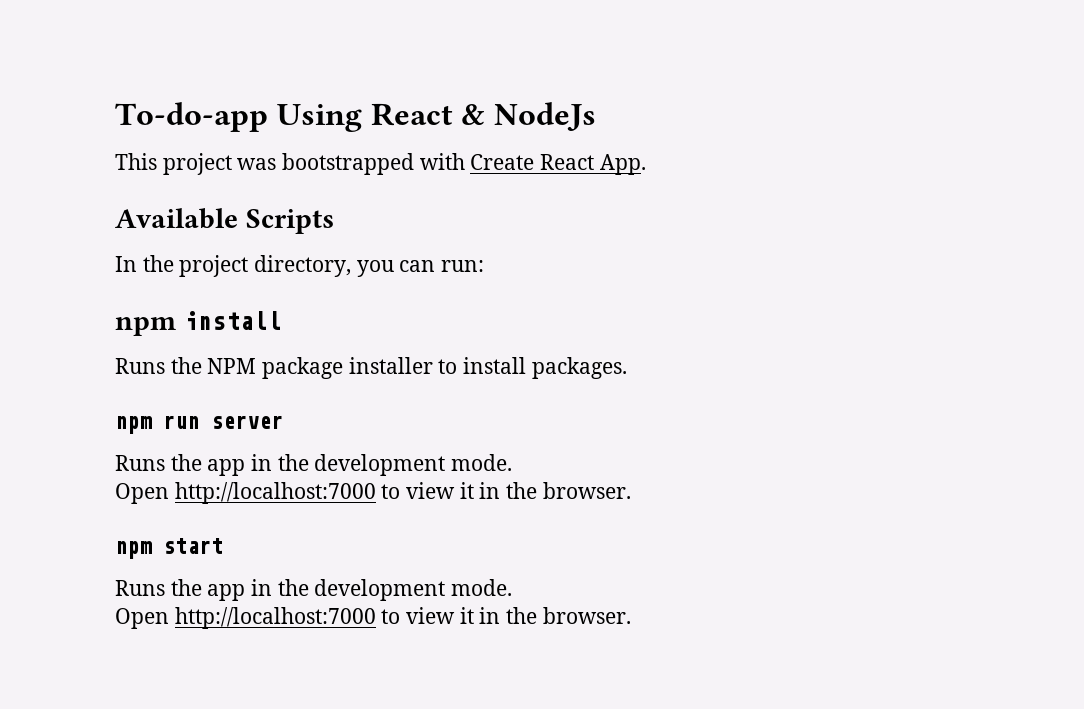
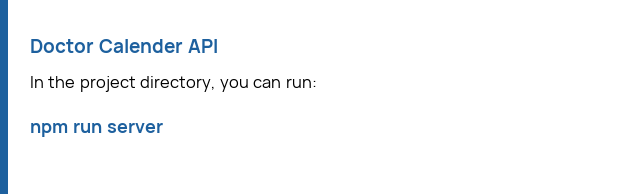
[115,102,597,132] [115,153,646,175] [115,208,334,234] To-do-app Using React & NodeJs // This project was bootstrapped with Create React App. // Available Scripts -> [30,39,219,53] Doctor Calender API
[183,311,282,330] [115,357,627,379] [115,415,283,434] [115,454,513,476] [115,482,631,504] [115,538,223,559] [115,579,513,601] [115,607,631,629] install // Runs the NPM package installer to install packages. // npm run server // Runs the app in the development mode. // Open http://localhost:7000 to view it in the browser. // npm start // Runs the app in the development mode. // Open http://localhost:7000 to view it in the browser. -> [72,122,163,133] run server

